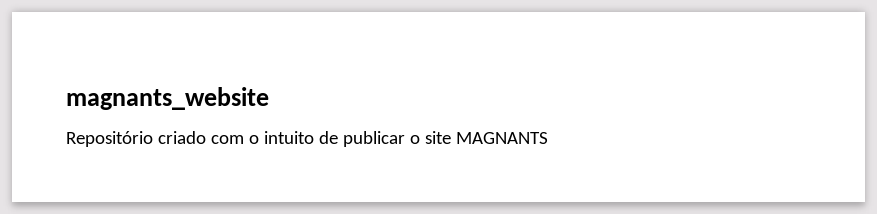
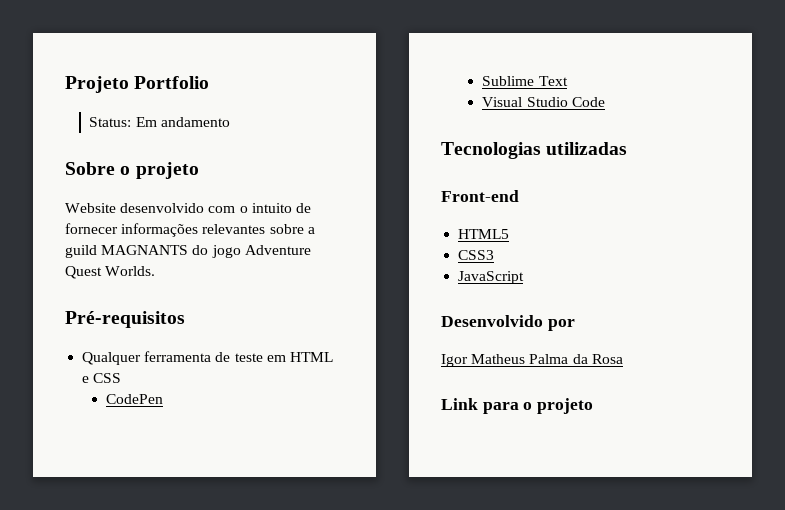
[66,87,269,110] [66,131,548,147] magnants_website // Repositório criado com o intuito de publicar o site MAGNANTS -> [65,76,210,93] [89,117,230,127] [65,162,199,179] [65,203,311,213] [65,223,315,237] [65,245,311,258] [65,266,156,279] [65,311,185,328] [82,351,333,365] [82,373,122,383] [106,394,164,404] [482,76,568,86] [482,97,605,107] [441,142,628,159] [441,190,519,202] [458,229,510,239] [458,250,495,260] [458,271,525,284] [441,315,575,331] [441,354,623,367] [441,398,594,414] Projeto Portfolio // Status: Em andamento // Sobre o projeto // Website desenvolvido com o intuito de fornecer informações relevantes sobre a guild MAGNANTS do jogo Adventure Quest Worlds. // Pré-requisitos // Qualquer ferramenta de teste em HTML e CSS // CodePen // Sublime Text // Visual Studio Code // Tecnologias utilizadas // Front-end // HTML5 // CSS3 // JavaScript // Desenvolvido por // Igor Matheus Palma da Rosa // Link para o projeto

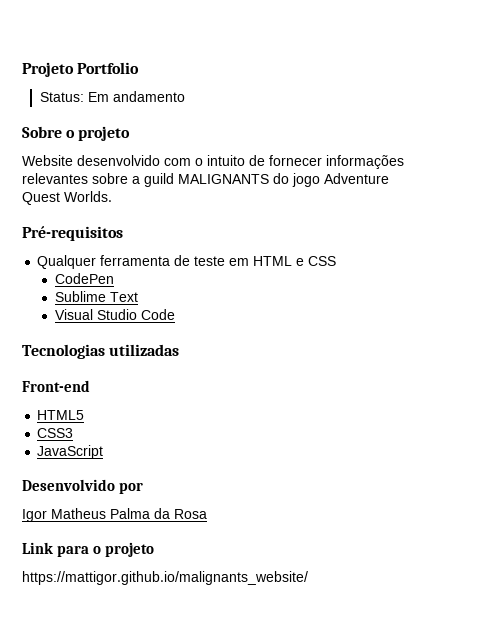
[101,245,189,255] MAGNANTS -> [178,174,269,184] MALIGNANTS
(594, 406) none -> [22,571,308,585] // https://mattigor.github.io/malignants_website/

